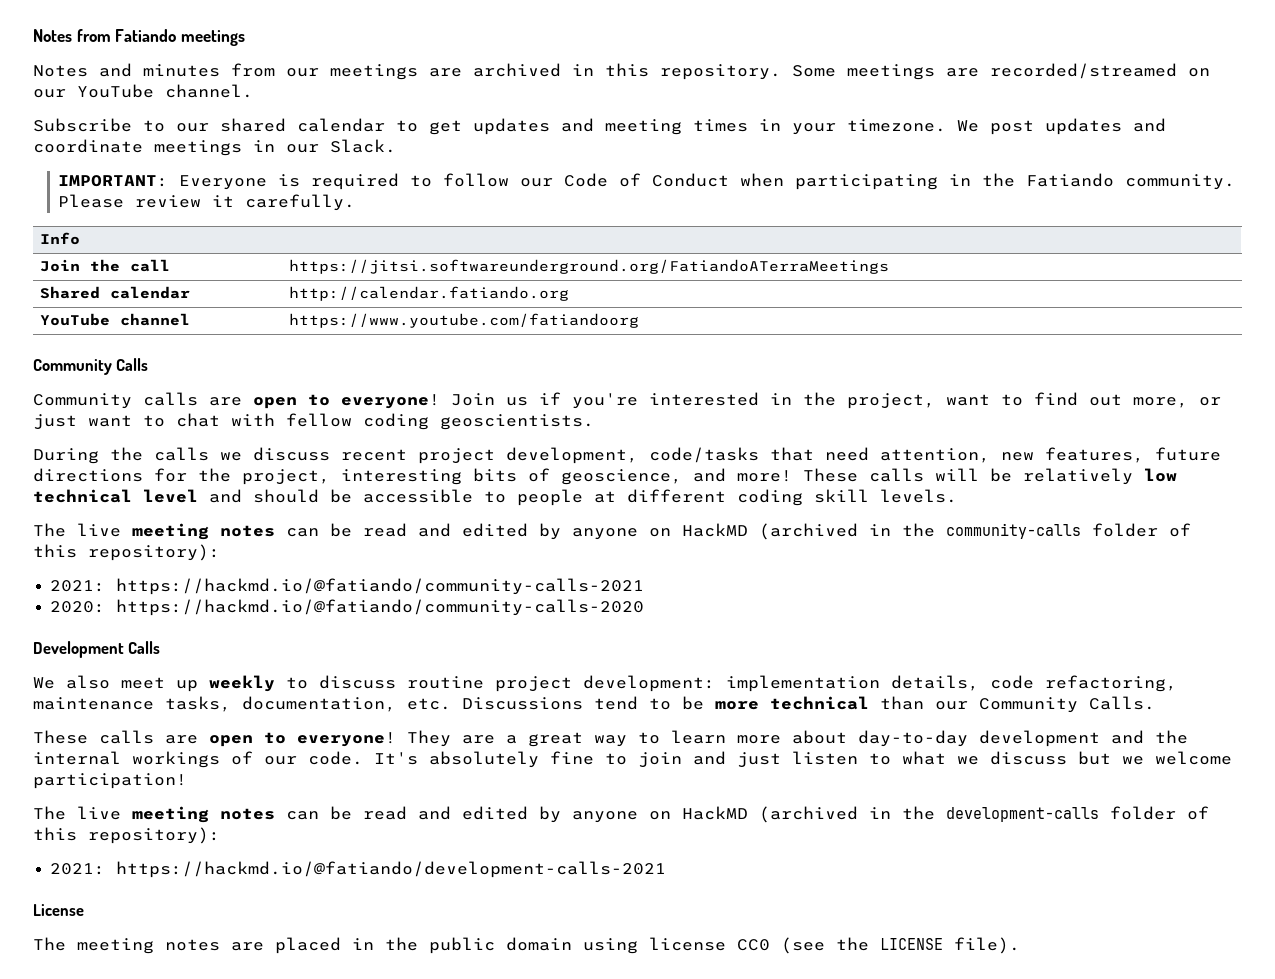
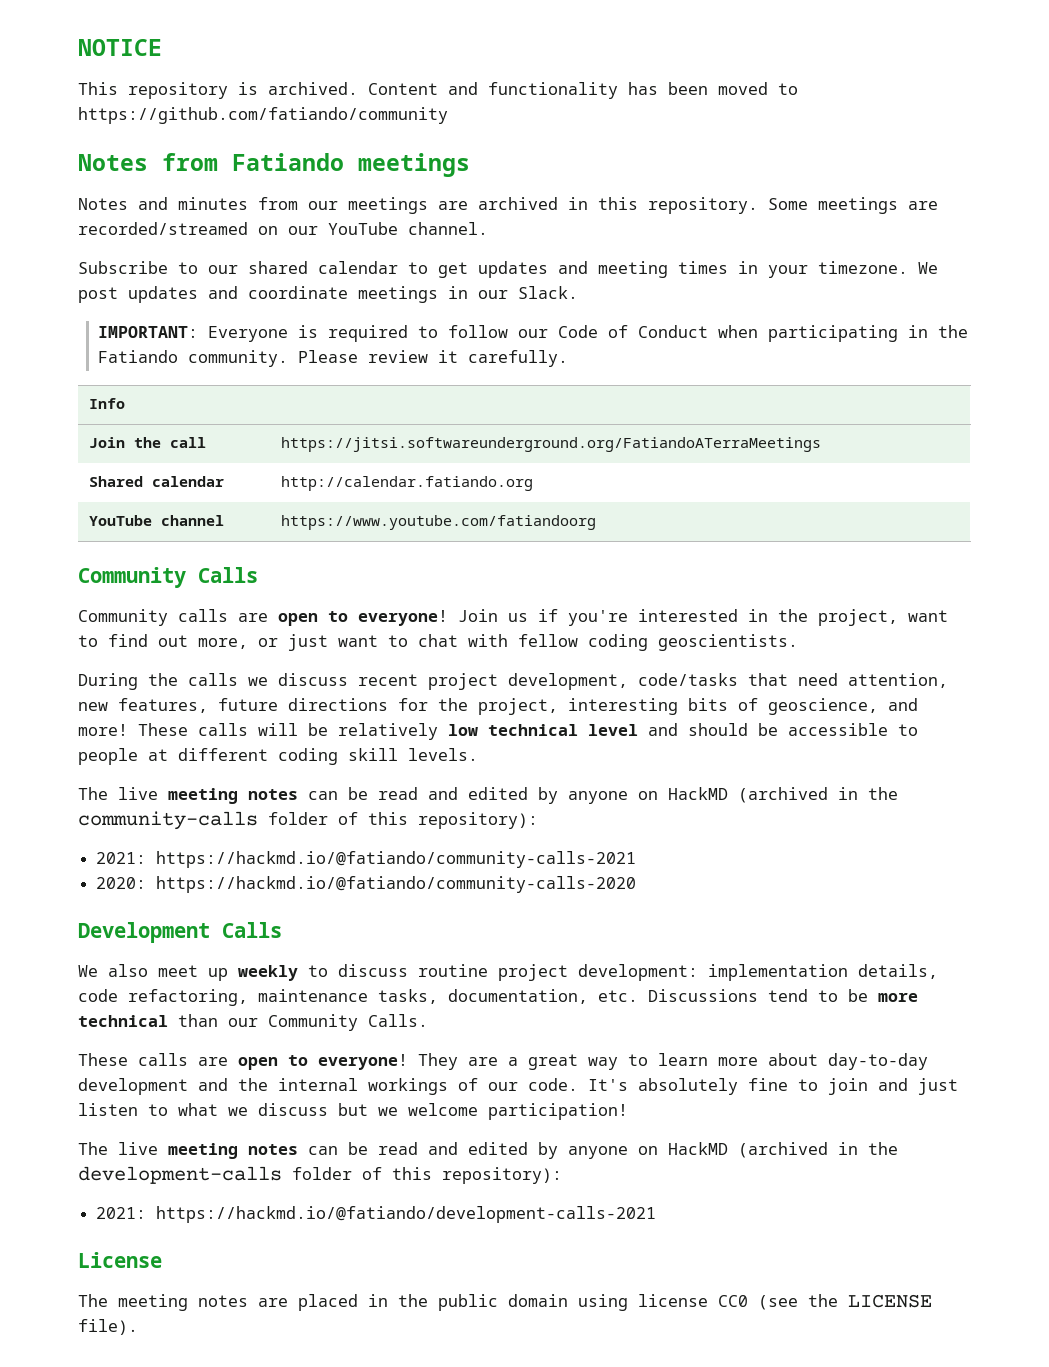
(33, 35) none -> [78,39,162,56] [78,82,798,99] [78,107,448,124] NOTICE // This repository is archived. Content and functionality has been moved to https://github.com/fatiando/community //

